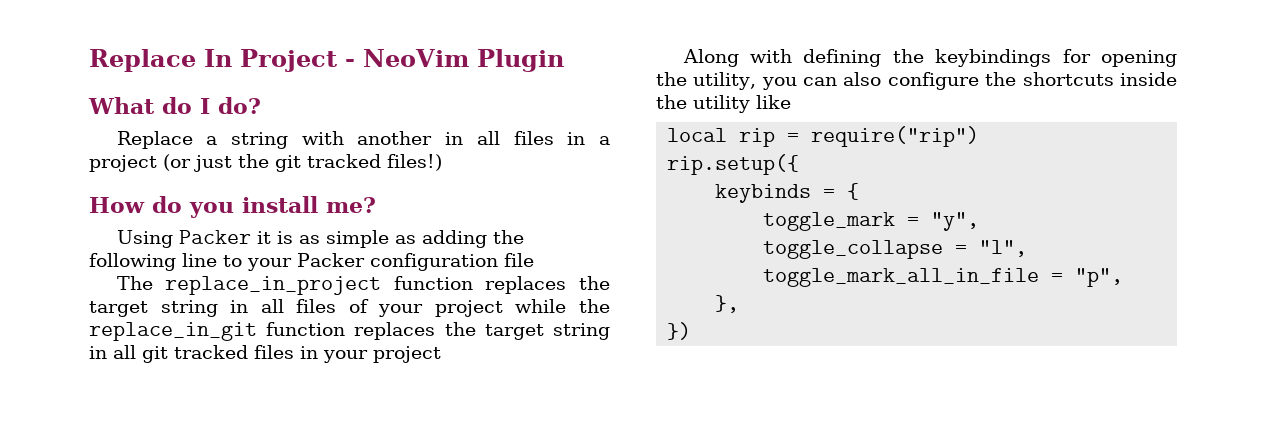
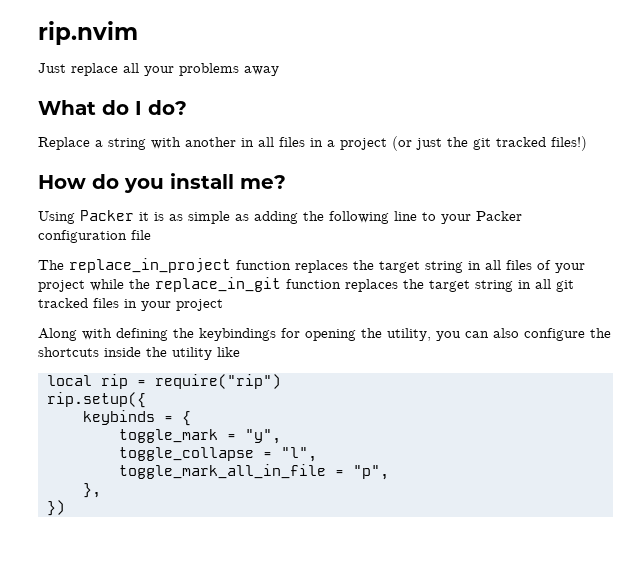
[89,49,564,72] Replace In Project - NeoVim Plugin -> [38,21,138,45] [38,63,279,76] rip.nvim // Just replace all your problems away

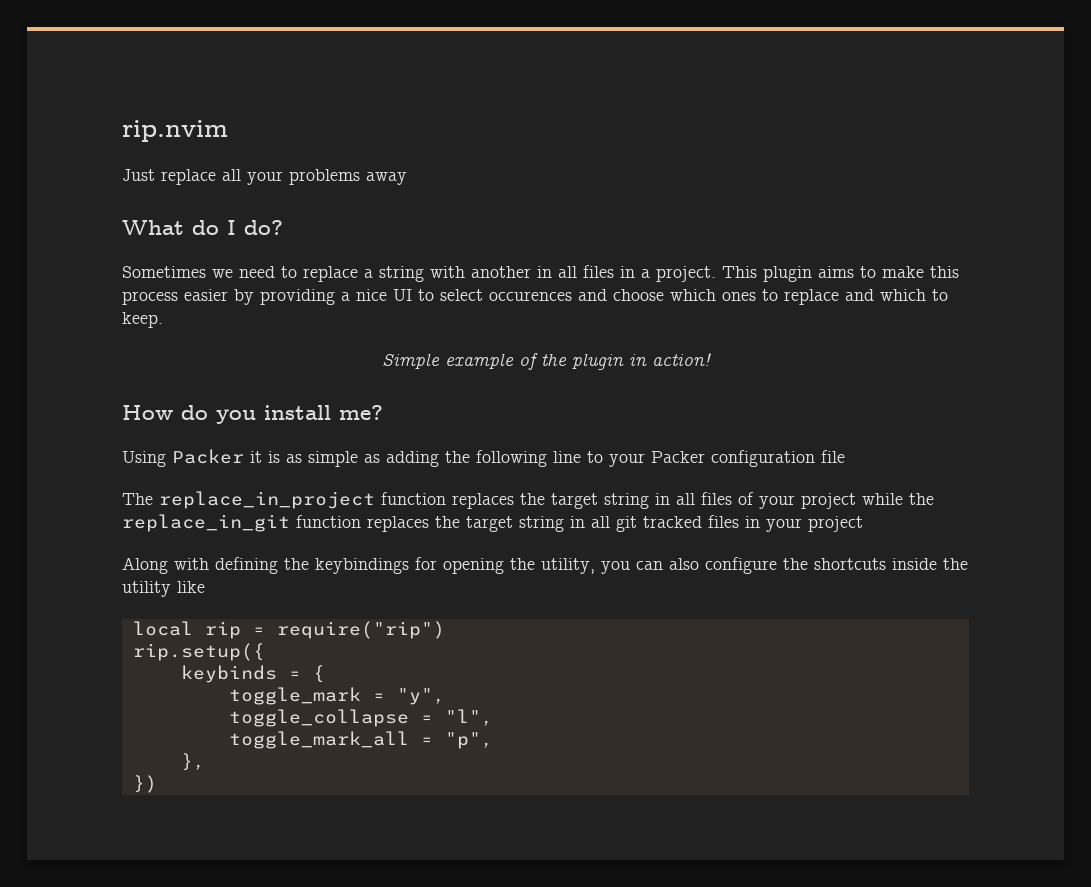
[38,137,90,150] Replace -> [122,266,358,282] Sometimes we need to replace
[340,136,587,151] project (or just the git tracked files!) -> [656,266,959,282] [122,289,948,305] [122,312,163,328] [381,353,711,370] project. This plugin aims to make this process easier by providing a nice UI to select occurences and choose which ones to replace and which to keep. // Simple example of the plugin in action!
[119,464,326,479] toggle_mark_all_in_file -> [228,731,409,749] toggle_mark_all

